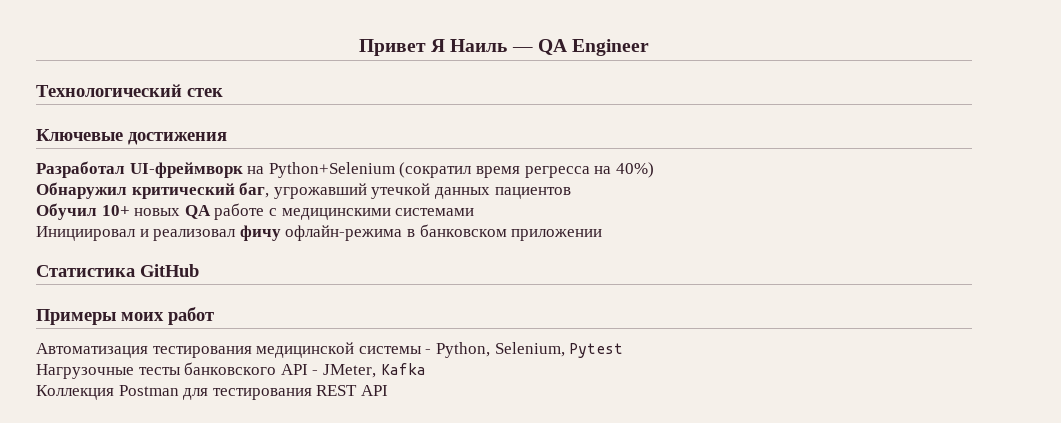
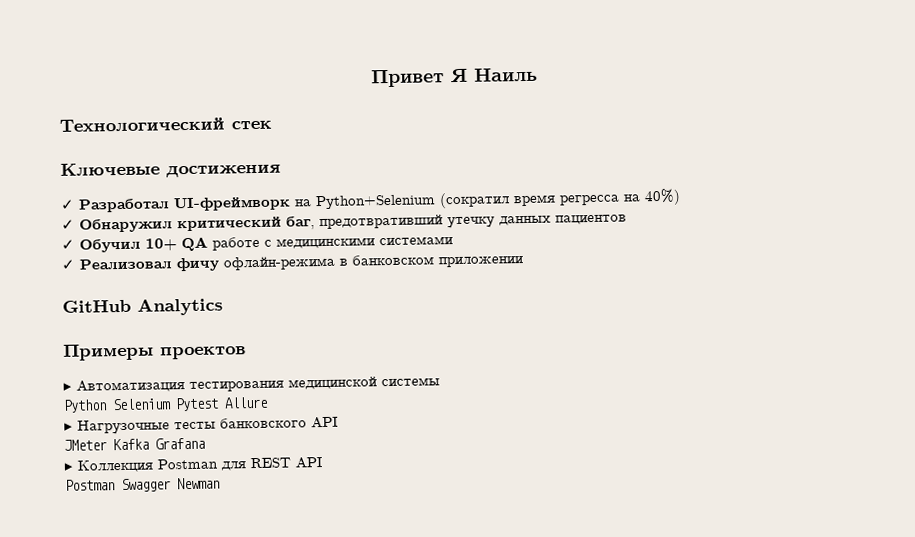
[511,39,650,56] — QA Engineer -> (538, 74) none
(227, 138) none -> [60,199,75,210] ✓
(654, 170) none -> [61,219,75,230] ✓
[273,183,431,199] угрожавший утечкой -> [319,214,495,230] предотвративший утечку
(571, 193) none -> [61,239,75,250] ✓
[134,208,181,216] новых -> (177, 244) none
[36,226,237,241] Инициировал и реализовал -> [61,258,172,270] ✓ Реализовал
[36,265,135,277] Статистика -> (523, 262) none
(199, 270) none -> [137,297,223,316] Analytics
[121,307,214,325] моих работ // -> [160,346,246,360] [63,382,72,391] проектов // ▸
[425,342,565,358] - Python, Selenium, -> [63,398,171,413] // Python Selenium
(624, 350) // -> [224,396,268,409] [64,422,73,431] Allure // ▸
[312,364,376,378] - JMeter, -> [64,439,107,451] // JMeter
(426, 369) // -> [155,437,205,450] [64,462,73,471] Grafana // ▸
[212,388,312,400] тестирования -> (246, 466) none
(388, 390) none -> [65,477,220,493] // Postman Swagger Newman

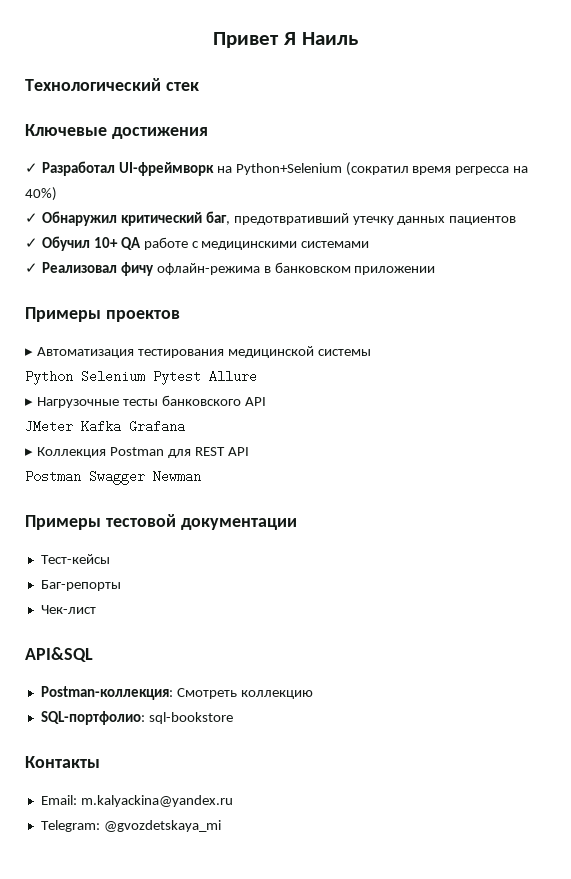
[62,297,223,316] // GitHub Analytics -> (436, 270) none
(220, 483) none -> [25,514,297,530] [40,554,110,564] [40,580,121,591] [40,605,96,614] [25,647,93,662] [40,686,313,700] [40,711,233,725] [25,756,100,768] [40,795,233,807] [40,820,221,832] // Примеры тестовой документации // Тест-кейсы // Баг-репорты // Чек-лист // API&SQL // Postman-коллекция: Смотреть коллекцию // SQL-портфолио: sql-bookstore // Контакты // Email: m.kalyackina@yandex.ru // Telegram: @gvozdetskaya_mi

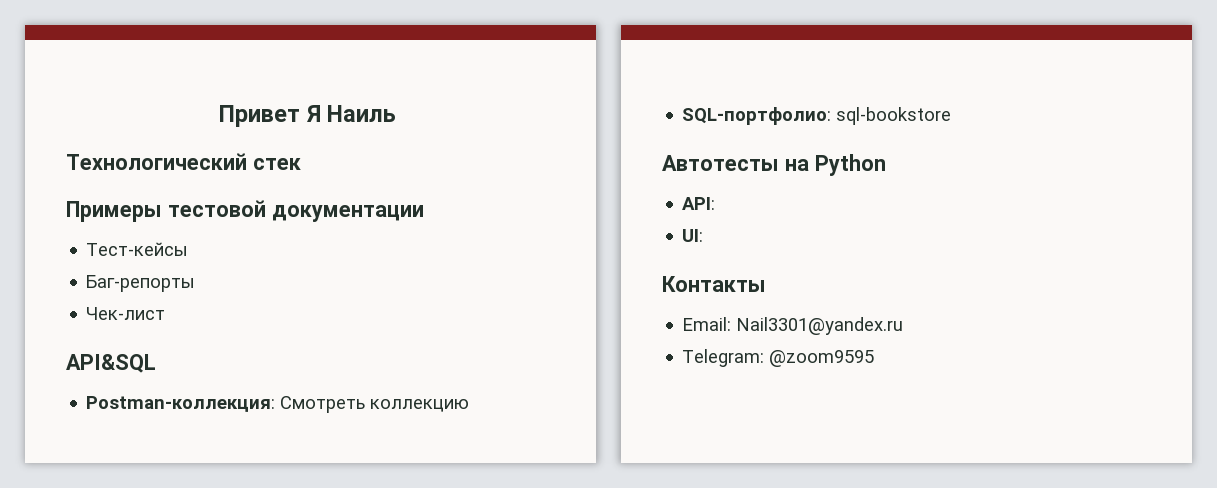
[25,124,208,139] [25,161,529,176] [25,187,57,201] [25,211,517,226] [25,236,370,251] [25,262,436,276] [25,307,180,322] [25,346,371,358] [25,370,257,385] [25,395,266,408] [25,420,185,433] [25,447,249,458] [25,470,201,485] // Ключевые достижения // ✓ Разработал UI-фреймворк на Python+Selenium (сократил время регресса на 40%) // ✓ Обнаружил критический баг, предотвративший утечку данных пациентов // ✓ Обучил 10+ QA работе с медицинскими системами // ✓ Реализовал фичу офлайн-режима в банковском приложении // Примеры проектов // ▸ Автоматизация тестирования медицинской системы // Python Selenium Pytest Allure // ▸ Нагрузочные тесты банковского API // JMeter Kafka Grafana // ▸ Коллекция Postman для REST API // Postman Swagger Newman -> (301, 164) none
(233, 718) none -> [662,154,886,176] [682,197,716,210] [682,229,704,242] // Автотесты на Python // API: // UI:
[80,795,233,807] m.kalyackina@yandex.ru -> [736,317,904,335] Nail3301@yandex.ru
[103,820,221,832] @gvozdetskaya_mi -> [769,350,875,367] @zoom9595

